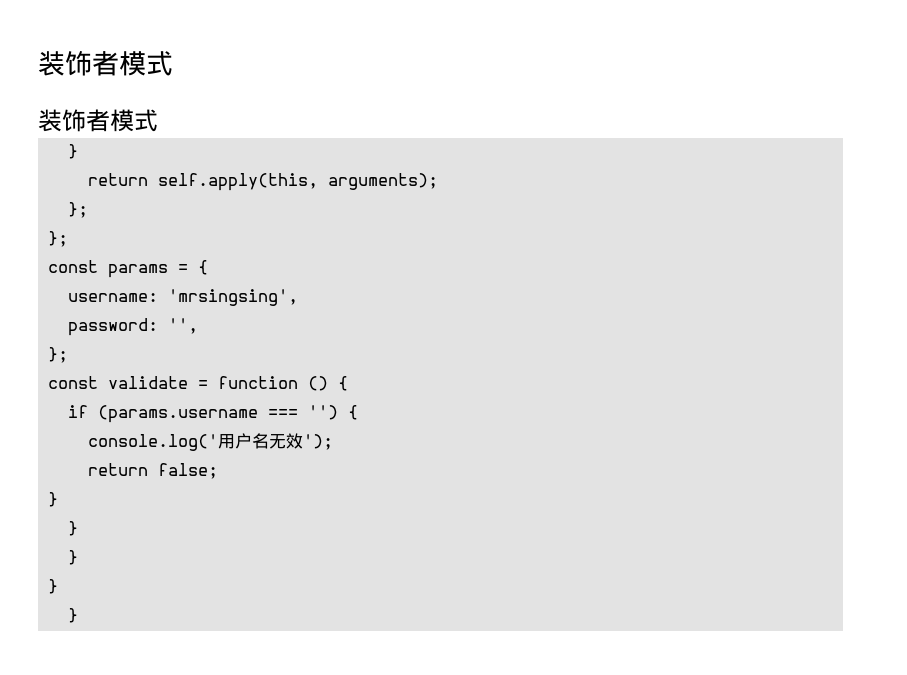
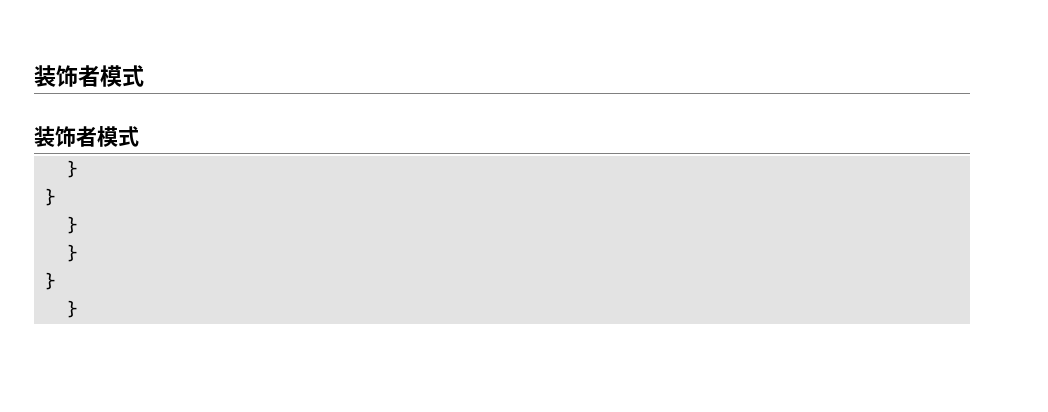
[88,173,439,191] [68,202,89,218] [48,231,69,247] [48,260,209,278] [68,289,299,306] [68,318,199,336] [48,347,69,363] [48,376,349,391] [68,405,359,423] [88,433,334,451] [88,463,219,479] // return self.apply(this, arguments); // }; // }; // const params = { // username: 'mrsingsing', // password: '', // }; // const validate = function () { // if (params.username === '') { // console.log('用户名无效'); // return false; -> (78, 169) none

